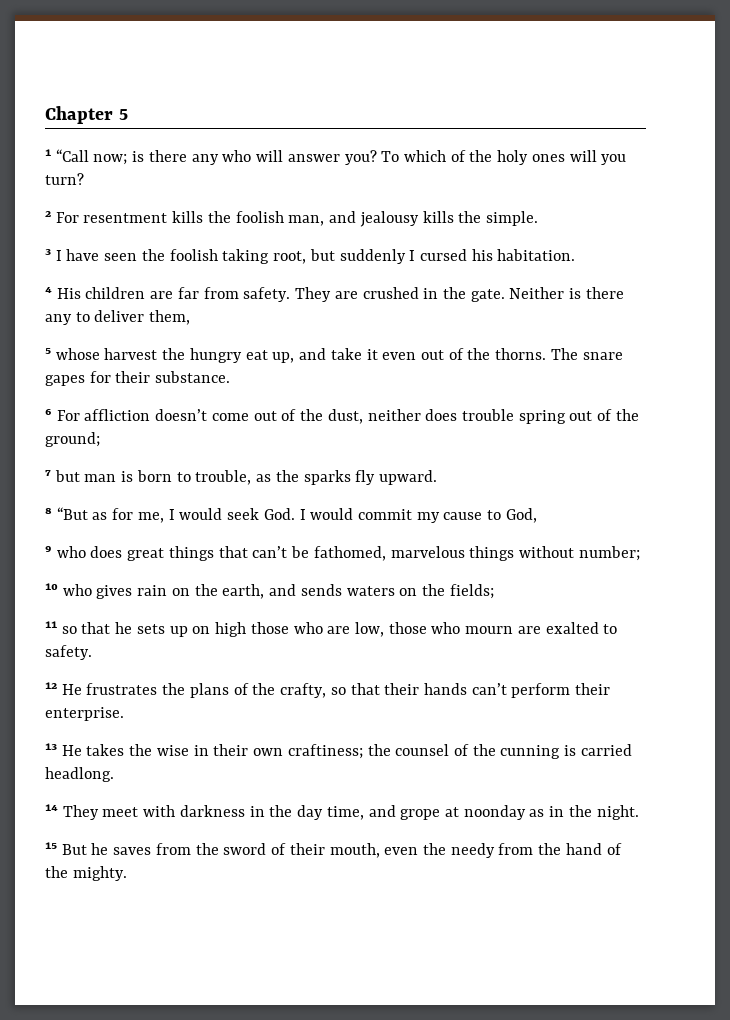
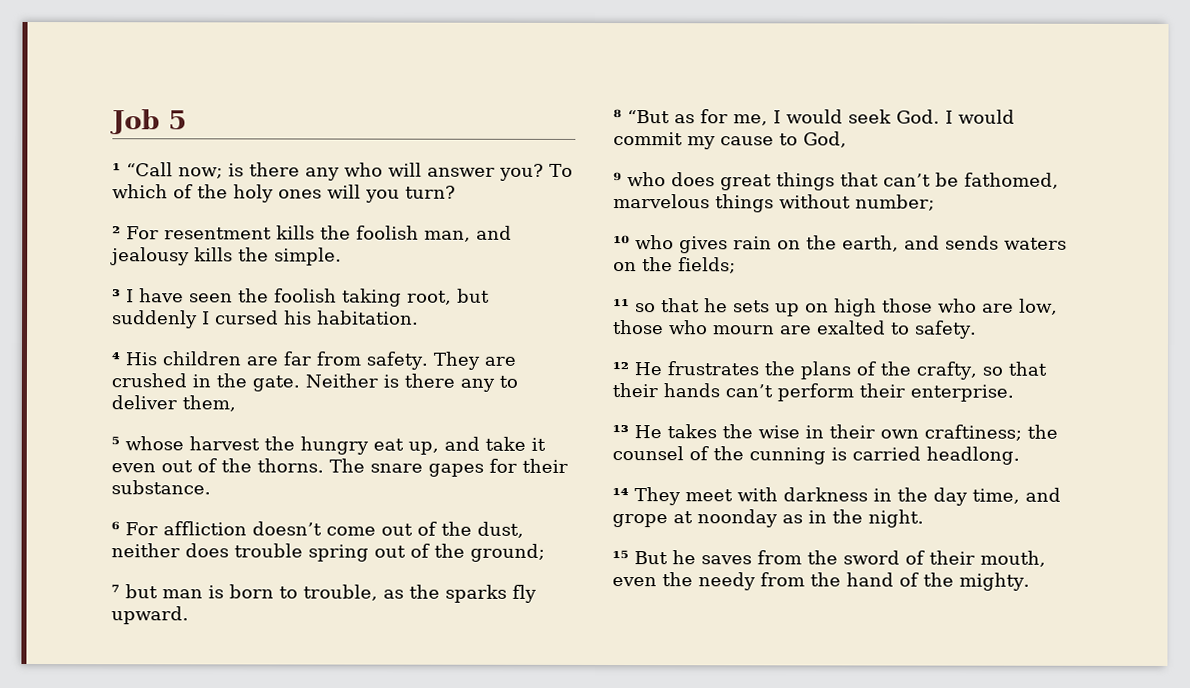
[45,106,113,124] Chapter -> [110,109,160,135] Job

